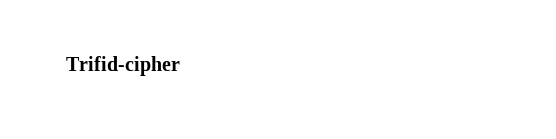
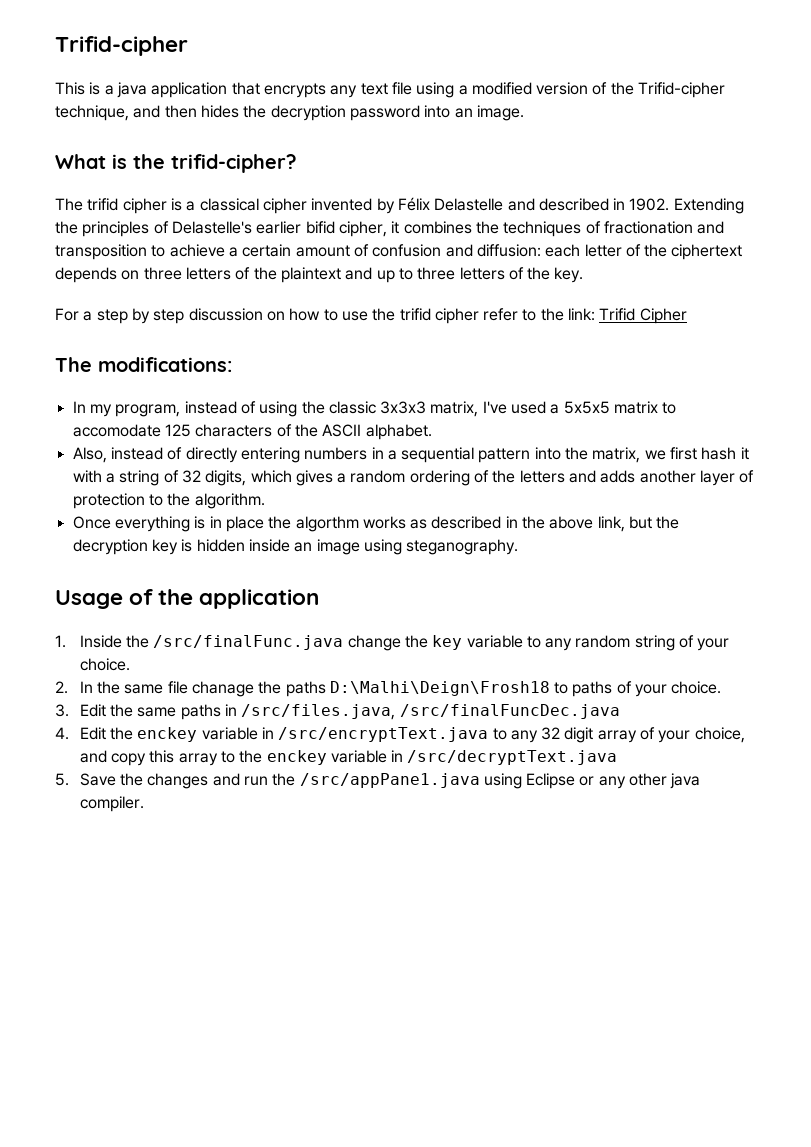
[66,56,180,76] Trifid-cipher -> [55,36,188,56] [55,82,726,98] [55,105,524,121] [55,154,297,173] [55,197,744,214] [55,221,725,237] [55,244,743,260] [55,267,584,283] [55,308,687,324] [55,357,232,372] [72,401,677,417] [72,424,432,440] [72,447,749,463] [72,470,755,486] [72,493,265,509] [72,516,680,532] [72,539,519,555] [55,589,320,609] [55,635,730,651] [79,658,130,671] [55,681,722,697] [55,704,620,720] [55,727,745,743] [79,750,618,766] [55,773,701,789] [79,796,144,812] Trifid-cipher // This is a java application that encrypts any text file using a modified version of the Trifid-cipher technique, and then hides the decryption password into an image. // What is the trifid-cipher? // The trifid cipher is a classical cipher invented by Félix Delastelle and described in 1902. Extending the principles of Delastelle's earlier bifid cipher, it combines the techniques of fractionation and transposition to achieve a certain amount of confusion and diffusion: each letter of the ciphertext depends on three letters of the plaintext and up to three letters of the key. // For a step by step discussion on how to use the trifid cipher refer to the link: Trifid Cipher // The modifications: // In my program, instead of using the classic 3x3x3 matrix, I've used a 5x5x5 matrix to accomodate 125 characters of the ASCII alphabet. // Also, instead of directly entering numbers in a sequential pattern into the matrix, we first hash it with a string of 32 digits, which gives a random ordering of the letters and adds another layer of protection to the algorithm. // Once everything is in place the algorthm works as described in the above link, but the decryption key is hidden inside an image using steganography. // Usage of the application // 1. Inside the /src/finalFunc.java change the key variable to any random string of your choice. // 2. In the same file chanage the paths D:\Malhi\Deign\Frosh18 to paths of your choice. // 3. Edit the same paths in /src/files.java, /src/finalFuncDec.java // 4. Edit the enckey variable in /src/encryptText.java to any 32 digit array of your choice, and copy this array to the enckey variable in /src/decryptText.java // 5. Save the changes and run the /src/appPane1.java using Eclipse or any other java compiler.

